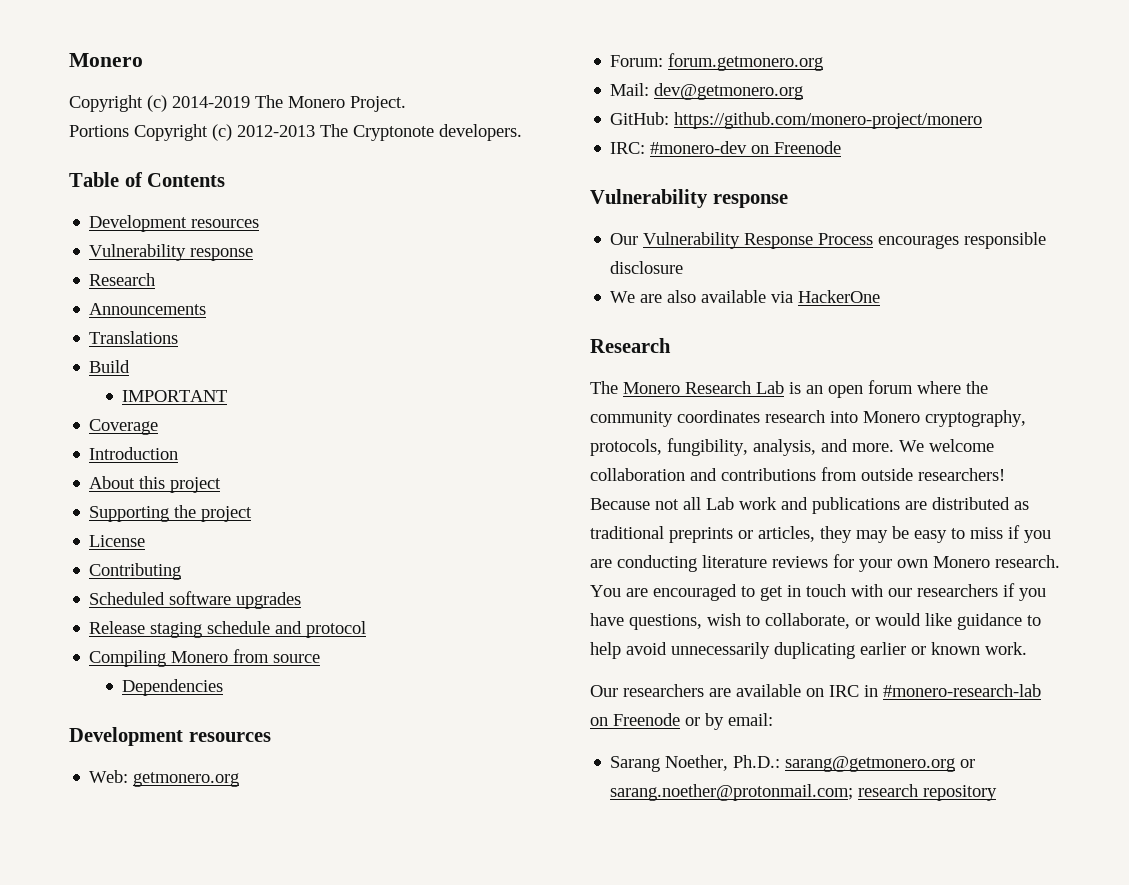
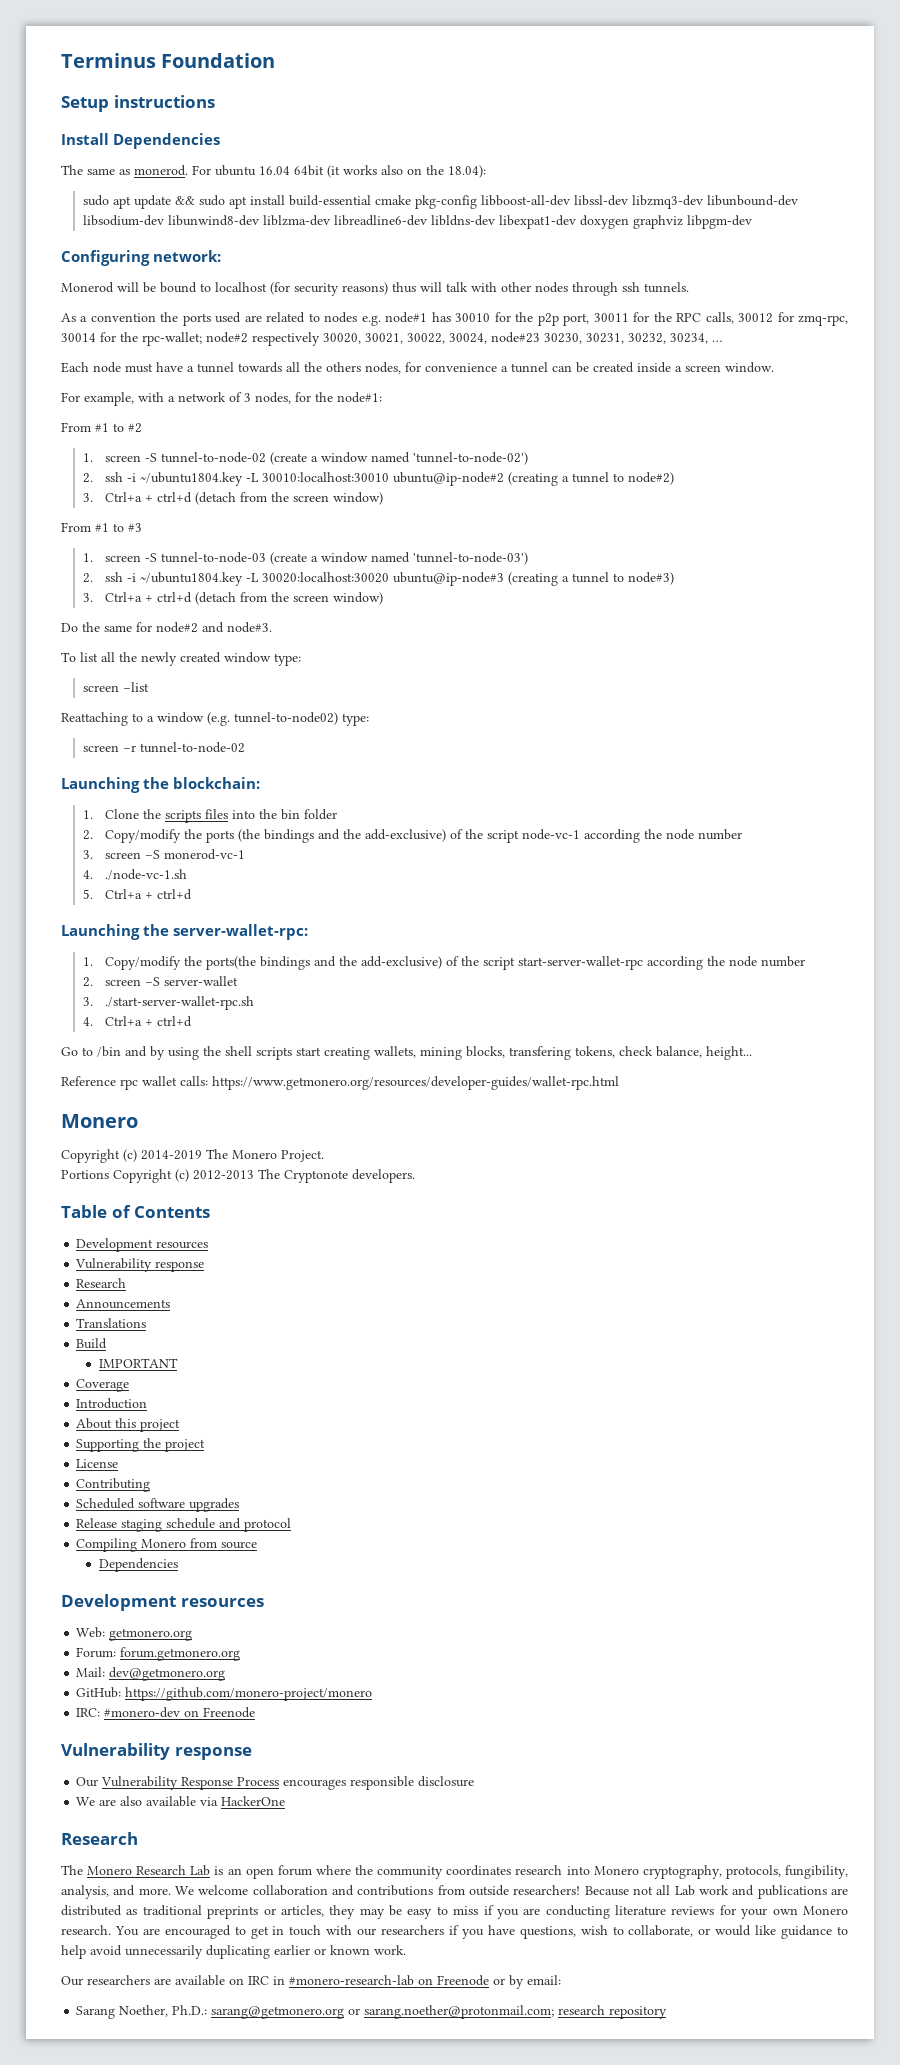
(69, 60) none -> [61,53,276,68] [61,95,215,112] [61,133,221,149] [61,165,486,178] [83,195,799,209] [83,215,753,229] [61,250,222,266] [61,282,689,296] [61,312,849,326] [61,332,722,346] [61,362,774,374] [61,392,382,406] [61,422,142,433] [83,452,529,465] [83,472,675,486] [83,492,384,505] [61,522,142,532] [83,552,529,565] [83,572,675,586] [83,592,384,605] [61,622,272,633] [61,652,301,666] [83,682,150,692] [61,712,369,726] [83,742,246,753] [61,777,261,793] [83,809,338,823] [83,829,743,843] [83,849,246,860] [83,869,188,880] [83,889,193,900] [61,924,309,940] [83,956,806,970] [83,976,239,987] [83,996,255,1010] [83,1016,193,1027] [61,1046,752,1060] [61,1076,619,1090] Terminus Foundation // Setup instructions // Install Dependencies // The same as monerod. For ubuntu 16.04 64bit (it works also on the 18.04): // sudo apt update && sudo apt install build-essential cmake pkg-config libboost-all-dev libssl-dev libzmq3-dev libunbound-dev libsodium-dev libunwind8-dev liblzma-dev libreadline6-dev libldns-dev libexpat1-dev doxygen graphviz libpgm-dev // Configuring network: // Monerod will be bound to localhost (for security reasons) thus will talk with other nodes through ssh tunnels. // As a convention the ports used are related to nodes e.g. node#1 has 30010 for the p2p port, 30011 for the RPC calls, 30012 for zmq-rpc, 30014 for the rpc-wallet; node#2 respectively 30020, 30021, 30022, 30024, node#23 30230, 30231, 30232, 30234, … // Each node must have a tunnel towards all the others nodes, for convenience a tunnel can be created inside a screen window. // For example, with a network of 3 nodes, for the node#1: // From #1 to #2 // 1. screen -S tunnel-to-node-02 (create a window named 'tunnel-to-node-02') // 2. ssh -i ~/ubuntu1804.key -L 30010:localhost:30010 ubuntu@ip-node#2 (creating a tunnel to node#2) // 3. Ctrl+a + ctrl+d (detach from the screen window) // From #1 to #3 // 1. screen -S tunnel-to-node-03 (create a window named 'tunnel-to-node-03') // 2. ssh -i ~/ubuntu1804.key -L 30020:localhost:30020 ubuntu@ip-node#3 (creating a tunnel to node#3) // 3. Ctrl+a + ctrl+d (detach from the screen window) // Do the same for node#2 and node#3. // To list all the newly created window type: // screen –list // Reattaching to a window (e.g. tunnel-to-node02) type: // screen –r tunnel-to-node-02 // Launching the blockchain: // 1. Clone the scripts files into the bin folder // 2. Copy/modify the ports (the bindings and the add-exclusive) of the script node-vc-1 according the node number // 3. screen –S monerod-vc-1 // 4. ./node-vc-1.sh // 5. Ctrl+a + ctrl+d // Launching the server-wallet-rpc: // 1. Copy/modify the ports(the bindings and the add-exclusive) of the script start-server-wallet-rpc according the node number // 2. screen –S server-wallet // 3. ./start-server-wallet-rpc.sh // 4. Ctrl+a + ctrl+d // Go to /bin and by using the shell scripts start creating wallets, mining blocks, transfering tokens, check balance, height... // Reference rpc wallet calls: https://www.getmonero.org/resources/developer-guides/wallet-rpc.html //

